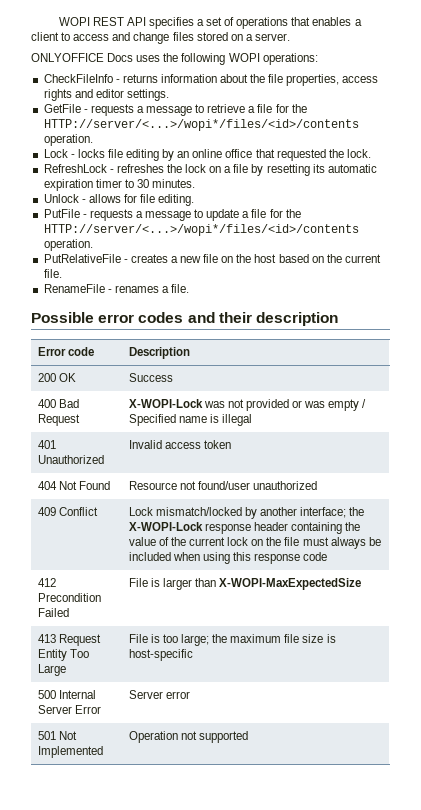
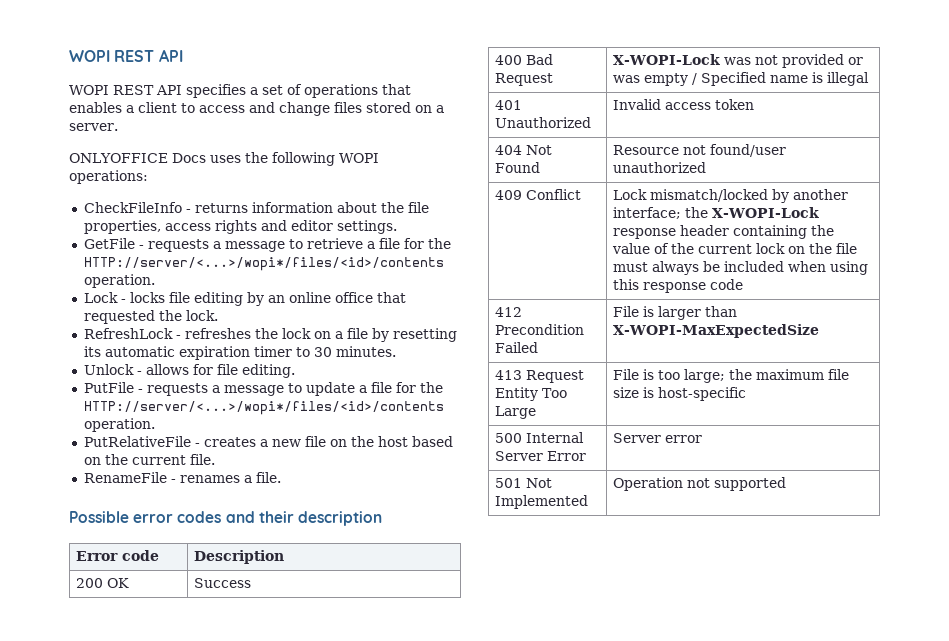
[58,17,146,26] WOPI REST API -> [69,49,183,62] [69,85,182,95] WOPI REST API // WOPI REST API

